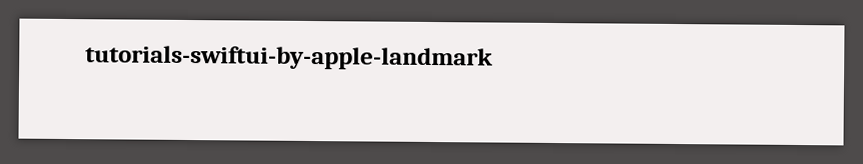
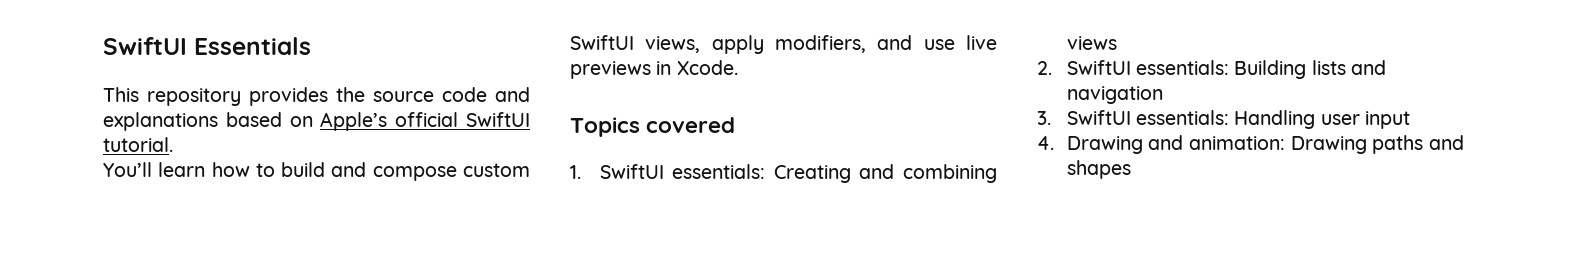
[85,45,493,71] tutorials-swiftui-by-apple-landmark -> [103,37,311,55] [103,87,530,106] [103,112,530,131] [103,137,173,152] [103,162,530,181] [570,35,997,54] [570,60,738,79] [570,117,736,137] [570,164,997,183] [1066,36,1117,50] [1037,60,1386,79] [1066,86,1163,104] [1037,110,1410,129] [1037,135,1464,154] [1066,160,1131,179] SwiftUI Essentials // This repository provides the source code and explanations based on Apple’s official SwiftUI tutorial. // You’ll learn how to build and compose custom SwiftUI views, apply modifiers, and use live previews in Xcode. // Topics covered // 1. SwiftUI essentials: Creating and combining views // 2. SwiftUI essentials: Building lists and navigation // 3. SwiftUI essentials: Handling user input // 4. Drawing and animation: Drawing paths and shapes

